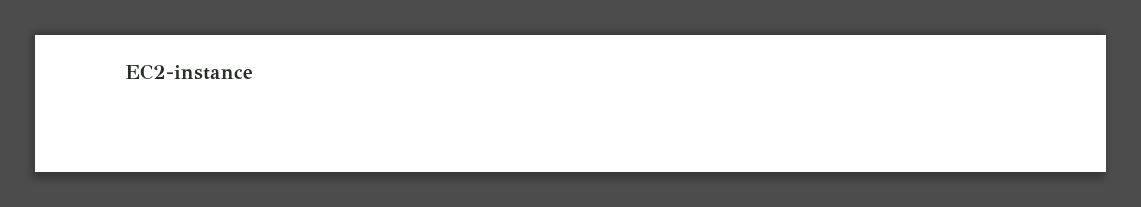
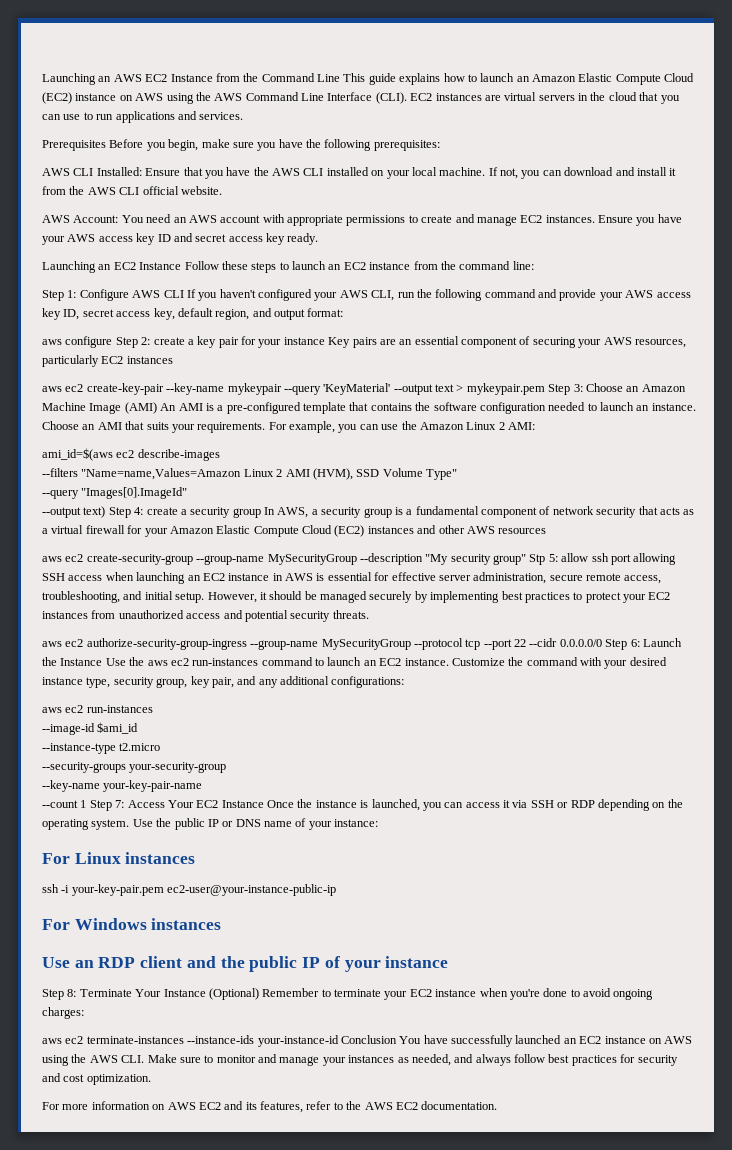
[125,64,253,80] EC2-instance -> [42,73,695,85] [42,92,680,104] [42,111,244,123] [42,139,440,151] [42,167,677,179] [42,186,222,195] [42,214,682,226] [42,233,319,245] [42,261,534,273] [42,289,691,301] [42,308,344,320] [42,336,686,348] [42,355,173,367] [42,383,686,395] [42,402,696,414] [42,421,535,433] [42,448,220,461] [42,468,457,480] [42,487,188,499] [42,506,695,518] [42,525,547,537] [42,553,677,565] [42,572,662,584] [42,591,671,603] [42,610,369,622] [42,638,682,650] [42,657,667,669] [42,676,405,688] [42,705,153,713] [42,722,139,735] [42,743,161,754] [42,762,227,773] [42,780,203,792] [42,799,683,811] [42,818,379,830] [42,852,196,864] [42,884,337,896] [42,918,222,930] [42,956,449,972] [42,988,654,1000] [42,1007,84,1019] [42,1035,693,1047] [42,1054,678,1066] [42,1073,151,1085] [42,1101,498,1113] Launching an AWS EC2 Instance from the Command Line This guide explains how to launch an Amazon Elastic Compute Cloud (EC2) instance on AWS using the AWS Command Line Interface (CLI). EC2 instances are virtual servers in the cloud that you can use to run applications and services. // Prerequisites Before you begin, make sure you have the following prerequisites: // AWS CLI Installed: Ensure that you have the AWS CLI installed on your local machine. If not, you can download and install it from the AWS CLI official website. // AWS Account: You need an AWS account with appropriate permissions to create and manage EC2 instances. Ensure you have your AWS access key ID and secret access key ready. // Launching an EC2 Instance Follow these steps to launch an EC2 instance from the command line: // Step 1: Configure AWS CLI If you haven't configured your AWS CLI, run the following command and provide your AWS access key ID, secret access key, default region, and output format: // aws configure Step 2: create a key pair for your instance Key pairs are an essential component of securing your AWS resources, particularly EC2 instances // aws ec2 create-key-pair --key-name mykeypair --query 'KeyMaterial' --output text > mykeypair.pem Step 3: Choose an Amazon Machine Image (AMI) An AMI is a pre-configured template that contains the software configuration needed to launch an instance. Choose an AMI that suits your requirements. For example, you can use the Amazon Linux 2 AMI: // ami_id=$(aws ec2 describe-images // --filters "Name=name,Values=Amazon Linux 2 AMI (HVM), SSD Volume Type" // --query "Images[0].ImageId" // --output text) Step 4: create a security group In AWS, a security group is a fundamental component of network security that acts as a virtual firewall for your Amazon Elastic Compute Cloud (EC2) instances and other AWS resources // aws ec2 create-security-group --group-name MySecurityGroup --description "My security group" Stp 5: allow ssh port allowing SSH access when launching an EC2 instance in AWS is essential for effective server administration, secure remote access, troubleshooting, and initial setup. However, it should be managed securely by implementing best practices to protect your EC2 instances from unauthorized access and potential security threats. // aws ec2 authorize-security-group-ingress --group-name MySecurityGroup --protocol tcp --port 22 --cidr 0.0.0.0/0 Step 6: Launch the Instance Use the aws ec2 run-instances command to launch an EC2 instance. Customize the command with your desired instance type, security group, key pair, and any additional configurations: // aws ec2 run-instances // --image-id $ami_id // --instance-type t2.micro // --security-groups your-security-group // --key-name your-key-pair-name // --count 1 Step 7: Access Your EC2 Instance Once the instance is launched, you can access it via SSH or RDP depending on the operating system. Use the public IP or DNS name of your instance: // For Linux instances // ssh -i your-key-pair.pem ec2-user@your-instance-public-ip // For Windows instances // Use an RDP client and the public IP of your instance // Step 8: Terminate Your Instance (Optional) Remember to terminate your EC2 instance when you're done to avoid ongoing charges: // aws ec2 terminate-instances --instance-ids your-instance-id Conclusion You have successfully launched an EC2 instance on AWS using the AWS CLI. Make sure to monitor and manage your instances as needed, and always follow best practices for security and cost optimization. // For more information on AWS EC2 and its features, refer to the AWS EC2 documentation.

